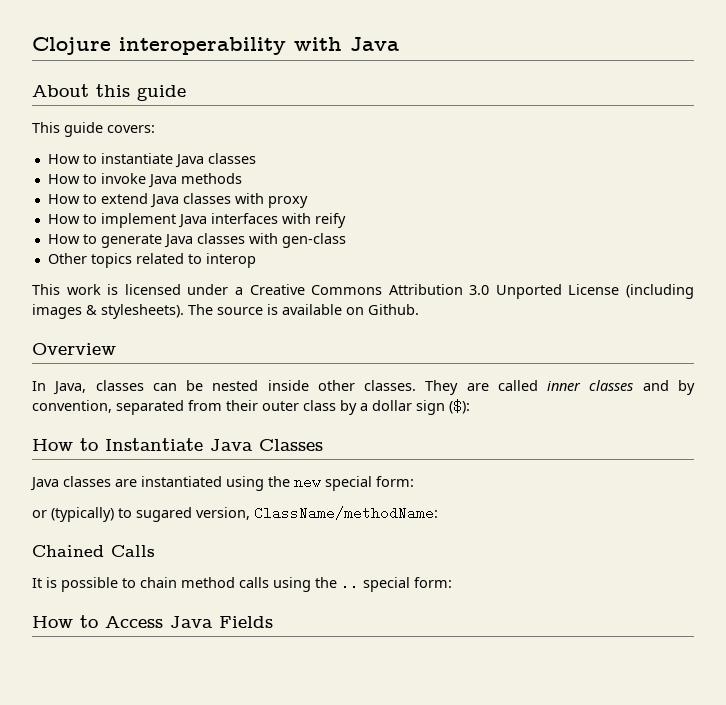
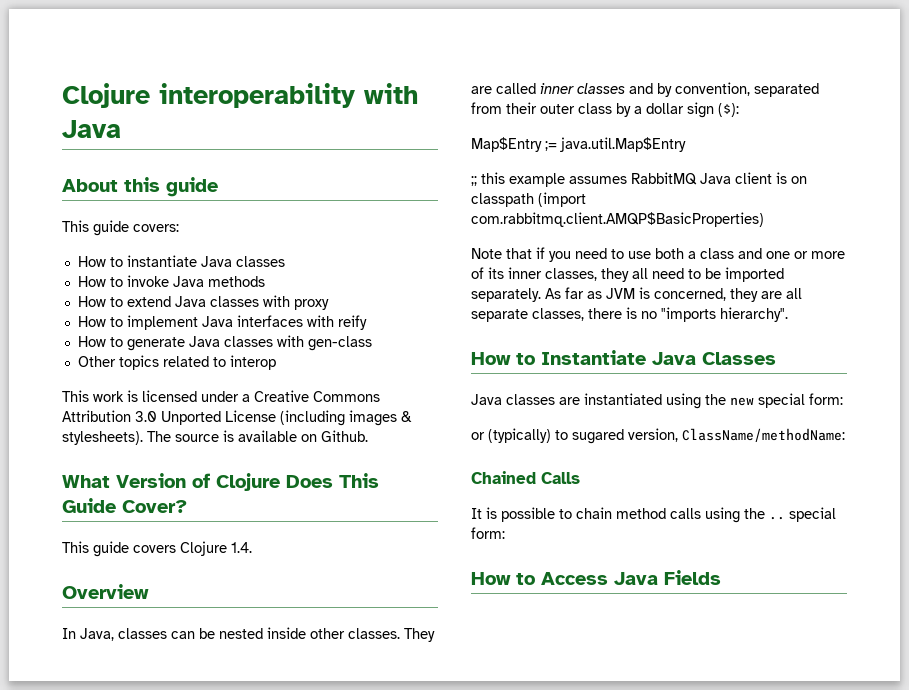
(419, 309) none -> [62,473,379,491] [62,498,187,513] [62,541,252,557] // What Version of Clojure Does This Guide Cover? // This guide covers Clojure 1.4.
(470, 406) none -> [471,137,686,152] [471,172,807,187] [471,192,586,207] [471,212,764,227] [471,247,845,262] [471,267,784,282] [471,287,802,302] [471,307,788,322] // Map$Entry ;= java.util.Map$Entry // ;; this example assumes RabbitMQ Java client is on classpath (import com.rabbitmq.client.AMQP$BasicProperties) // Note that if you need to use both a class and one or more of its inner classes, they all need to be imported separately. As far as JVM is concerned, they are all separate classes, there is no "imports hierarchy".

